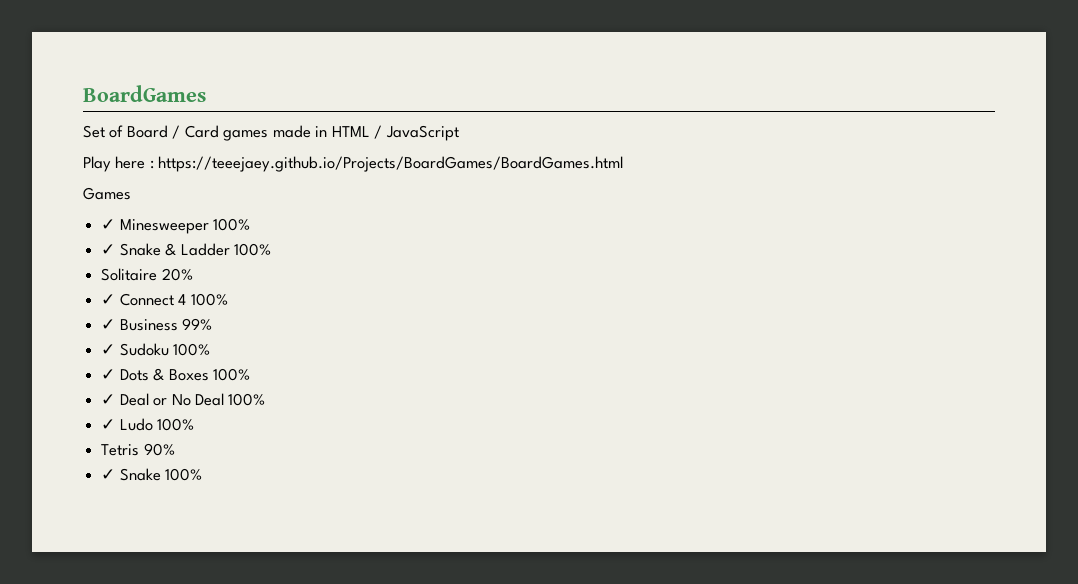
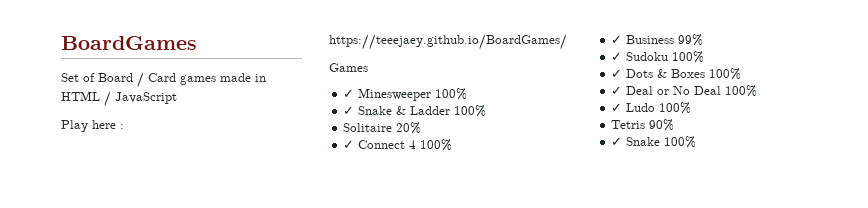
[158,156,624,172] https://teeejaey.github.io/Projects/BoardGames/BoardGames.html -> [329,34,567,50] https://teeejaey.github.io/BoardGames/

